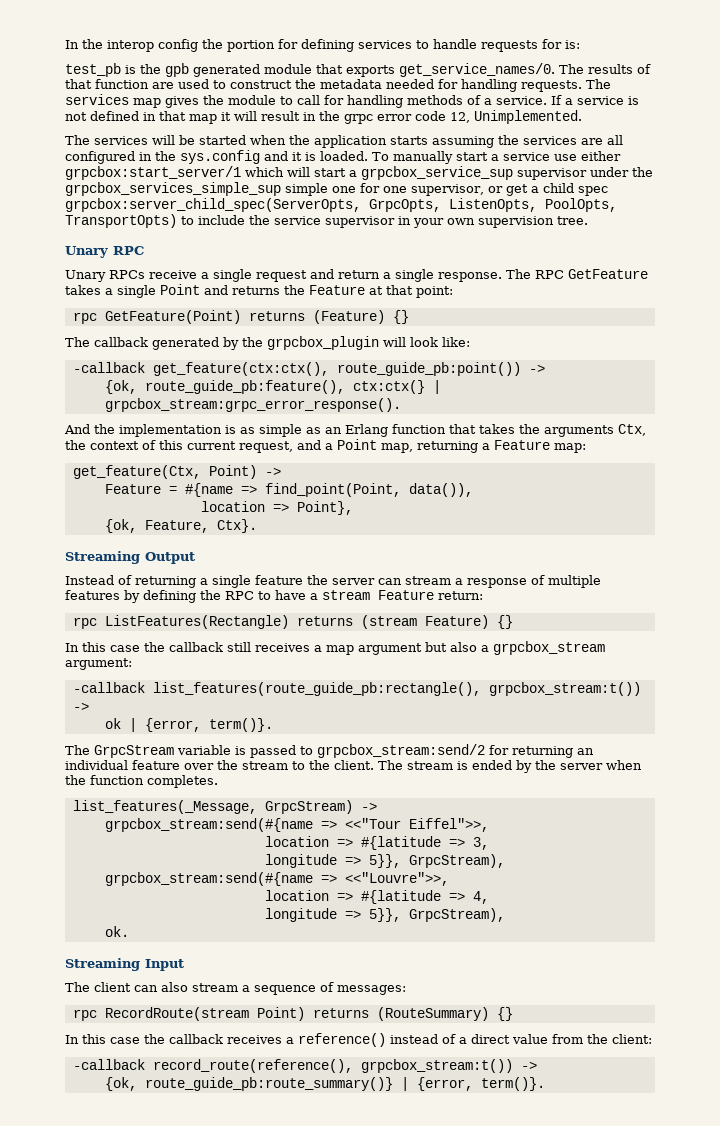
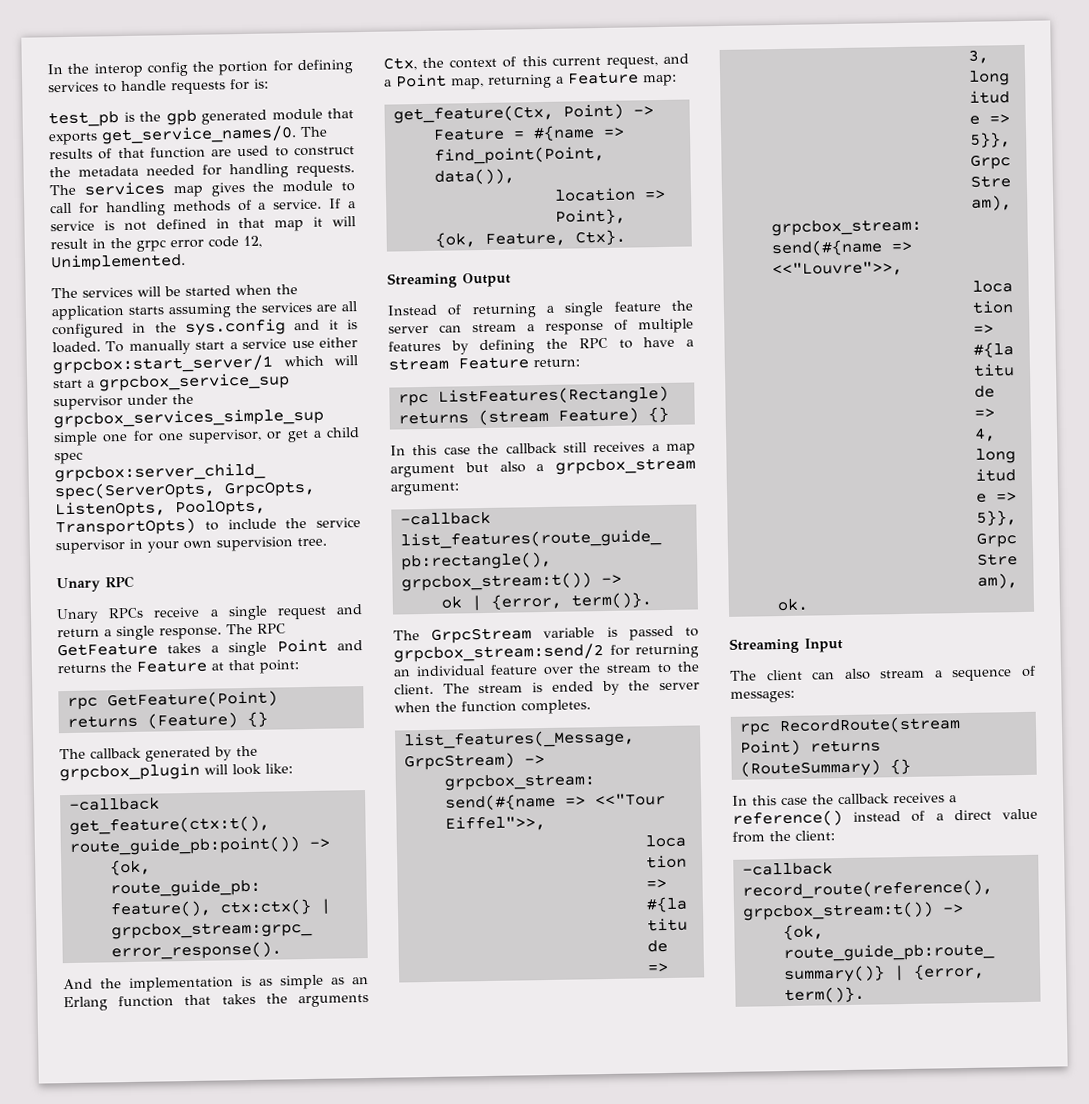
[152,362,329,376] get_feature(ctx:ctx(), -> [68,815,270,836] get_feature(ctx:t(),

